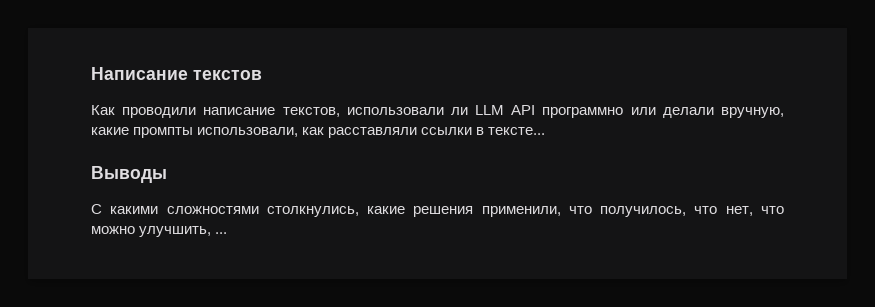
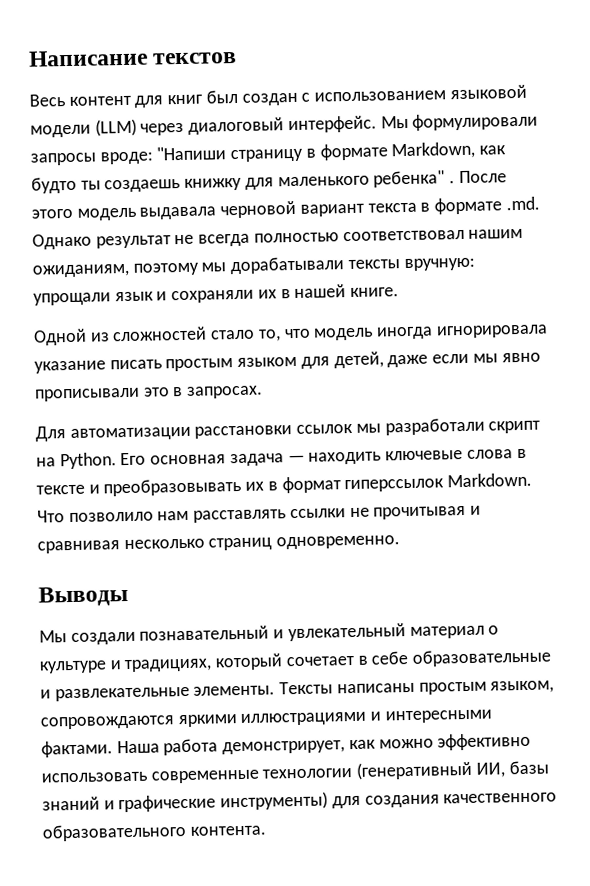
[91,105,785,118] [91,127,546,138] [91,166,167,183] [91,204,784,217] [91,226,228,237] Как проводили написание текстов, использовали ли LLM API программно или делали вручную, какие промпты использовали, как расставляли ссылки в тексте... // Выводы // С какими сложностями столкнулись, какие решения применили, что получилось, что нет, что можно улучшить, ... -> [29,84,527,108] [30,112,539,138] [30,141,507,166] [31,170,507,194] [31,196,540,221] [32,228,524,250] [32,256,475,278] [33,284,400,306] [33,324,548,346] [34,351,541,374] [35,385,264,402] [35,417,541,442] [36,448,527,470] [36,472,533,497] [37,505,482,523] [37,535,401,554] [38,586,128,607] [39,623,500,646] [39,648,552,674] [40,680,555,702] [40,709,492,730] [41,732,532,758] [41,760,549,784] [42,791,558,813] [42,823,266,842] Весь контент для книг был создан с использованием языковой модели (LLM) через диалоговый интерфейс. Мы формулировали запросы вроде: "Напиши страницу в формате Markdown, как будто ты создаешь книжку для маленького ребенка" . После этого модель выдавала черновой вариант текста в формате .md. Однако результат не всегда полностью соответствовал нашим ожиданиям, поэтому мы дорабатывали тексты вручную: упрощали язык и сохраняли их в нашей книге. // Одной из сложностей стало то, что модель иногда игнорировала указание писать простым языком для детей, даже если мы явно прописывали это в запросах. // Для автоматизации расстановки ссылок мы разработали скрипт на Python. Его основная задача — находить ключевые слова в тексте и преобразовывать их в формат гиперссылок Markdown. Что позволило нам расставлять ссылки не прочитывая и сравнивая несколько страниц одновременно. // Выводы // Мы создали познавательный и увлекательный материал о культуре и традициях, который сочетает в себе образовательные и развлекательные элементы. Тексты написаны простым языком, сопровождаются яркими иллюстрациями и интересными фактами. Наша работа демонстрирует, как можно эффективно использовать современные технологии (генеративный ИИ, базы знаний и графические инструменты) для создания качественного образовательного контента.

